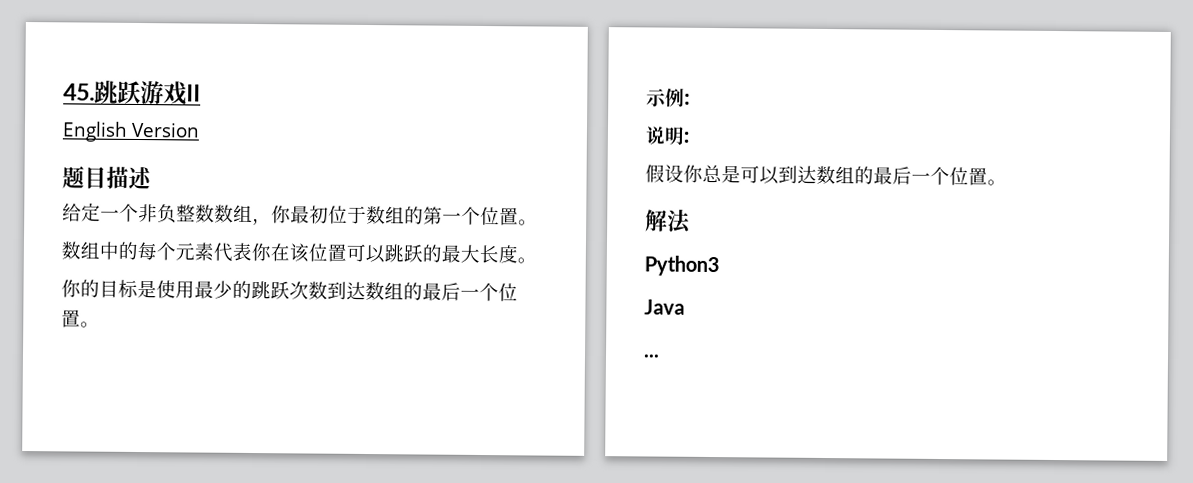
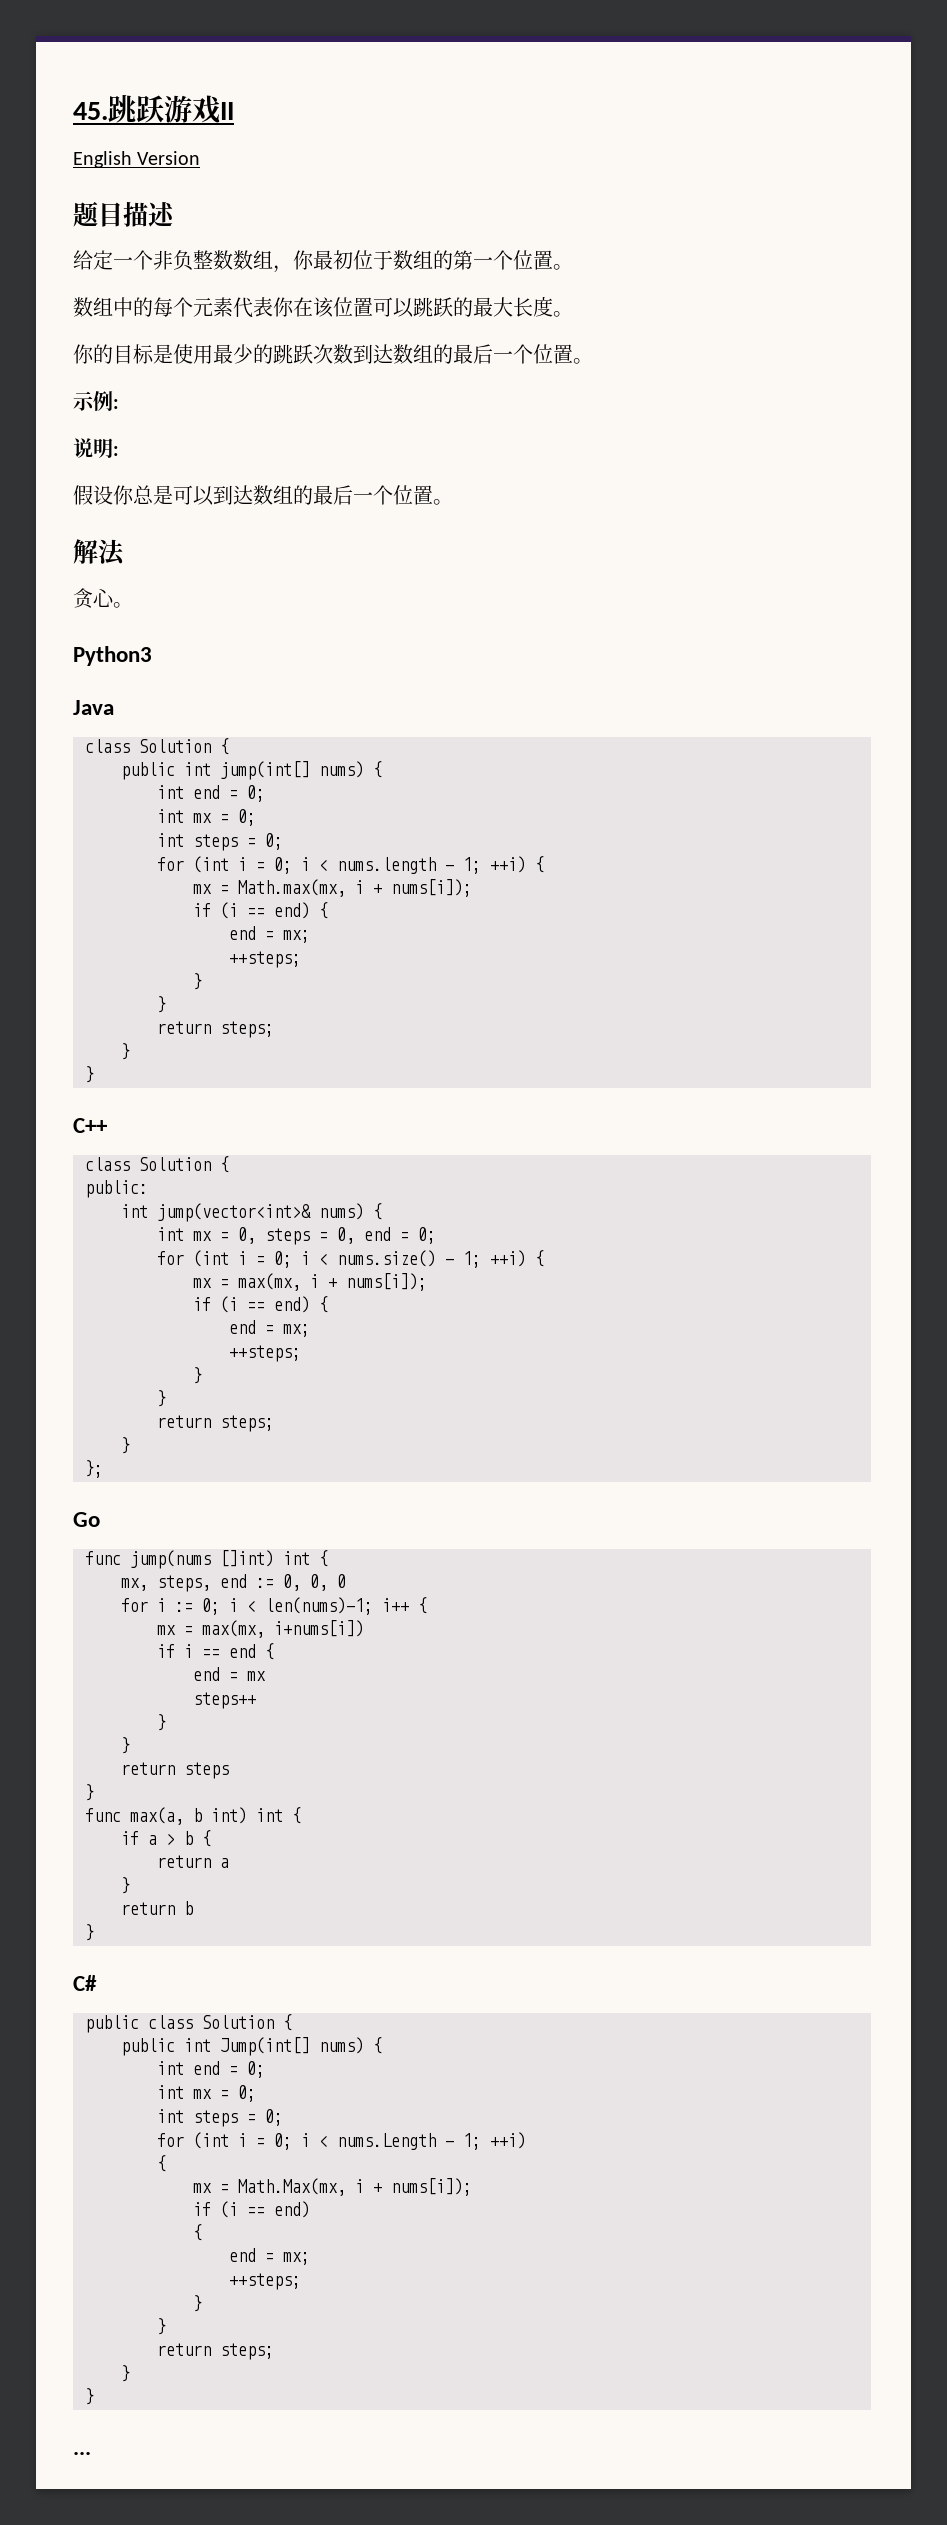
(692, 221) none -> [73,588,133,609] // 贪心。
(685, 307) none -> [85,738,229,755] [121,761,382,780] [157,785,265,802] [157,809,256,826] [157,833,283,851] [157,856,544,874] [193,879,472,897] [193,902,328,919] [229,926,310,943] [229,951,301,968] [193,973,202,990] [157,996,166,1013] [157,1021,274,1038] [121,1043,130,1060] [85,1066,94,1083] [73,1118,108,1133] [85,1156,229,1173] [85,1180,148,1198] [121,1203,382,1222] [157,1227,436,1245] [157,1250,544,1268] [193,1273,427,1291] [193,1296,328,1313] [229,1320,310,1337] [229,1345,301,1362] [193,1367,202,1384] [157,1390,166,1407] [157,1415,274,1432] [121,1437,130,1454] [85,1460,103,1478] [73,1512,100,1527] [85,1550,328,1569] [121,1574,346,1592] [121,1597,427,1615] [157,1620,364,1638] [157,1643,274,1660] [193,1667,266,1681] [193,1692,256,1709] [157,1714,166,1731] [121,1737,130,1754] [121,1762,229,1779] [85,1784,94,1801] [85,1807,301,1825] [121,1830,211,1847] [157,1855,229,1868] [121,1877,130,1894] [121,1901,193,1915] [85,1924,94,1941] [73,1975,97,1991] [85,2014,292,2033] [121,2037,382,2056] [157,2061,265,2078] [157,2085,256,2102] [157,2109,283,2127] [157,2132,526,2150] [157,2155,166,2172] [193,2178,472,2196] [193,2201,310,2218] [193,2224,202,2241] [229,2248,310,2265] [229,2273,301,2290] [193,2295,202,2312] [157,2318,166,2335] [157,2343,274,2360] [121,2365,130,2382] [85,2388,94,2405] // class Solution { // public int jump(int[] nums) { // int end = 0; // int mx = 0; // int steps = 0; // for (int i = 0; i < nums.length - 1; ++i) { // mx = Math.max(mx, i + nums[i]); // if (i == end) { // end = mx; // ++steps; // } // } // return steps; // } // } // C++ // class Solution { // public: // int jump(vector<int>& nums) { // int mx = 0, steps = 0, end = 0; // for (int i = 0; i < nums.size() - 1; ++i) { // mx = max(mx, i + nums[i]); // if (i == end) { // end = mx; // ++steps; // } // } // return steps; // } // }; // Go // func jump(nums []int) int { // mx, steps, end := 0, 0, 0 // for i := 0; i < len(nums)-1; i++ { // mx = max(mx, i+nums[i]) // if i == end { // end = mx // steps++ // } // } // return steps // } // func max(a, b int) int { // if a > b { // return a // } // return b // } // C# // public class Solution { // public int Jump(int[] nums) { // int end = 0; // int mx = 0; // int steps = 0; // for (int i = 0; i < nums.Length - 1; ++i) // { // mx = Math.Max(mx, i + nums[i]); // if (i == end) // { // end = mx; // ++steps; // } // } // return steps; // } // }

